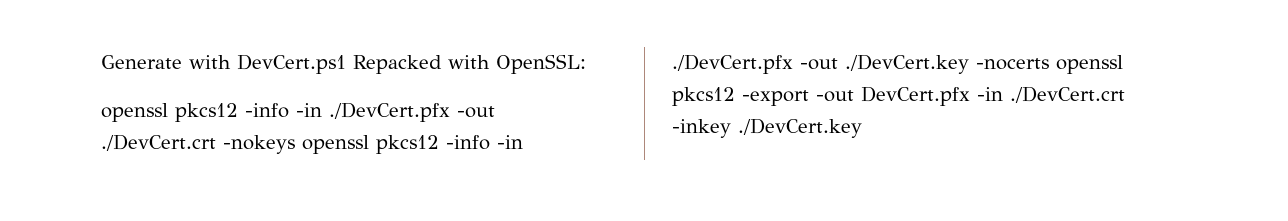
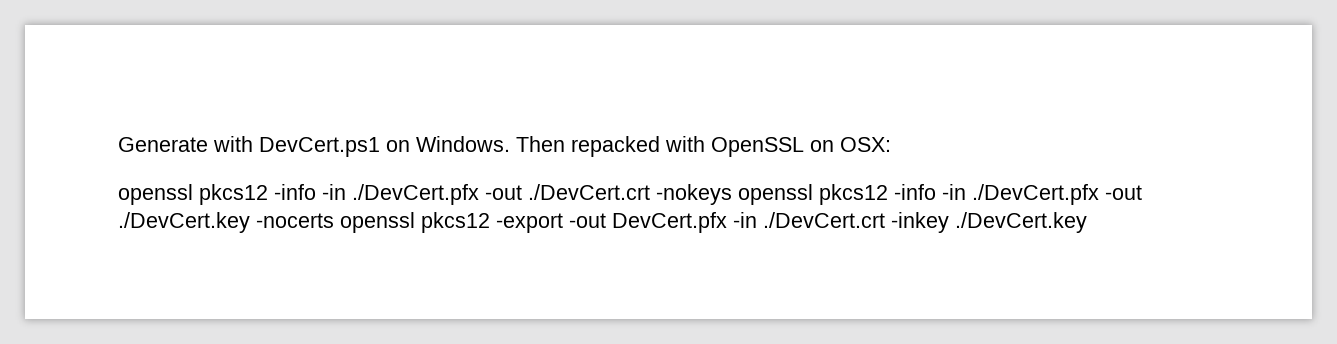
[353,54,586,74] Repacked with OpenSSL: -> [386,136,891,157] on Windows. Then repacked with OpenSSL on OSX:

